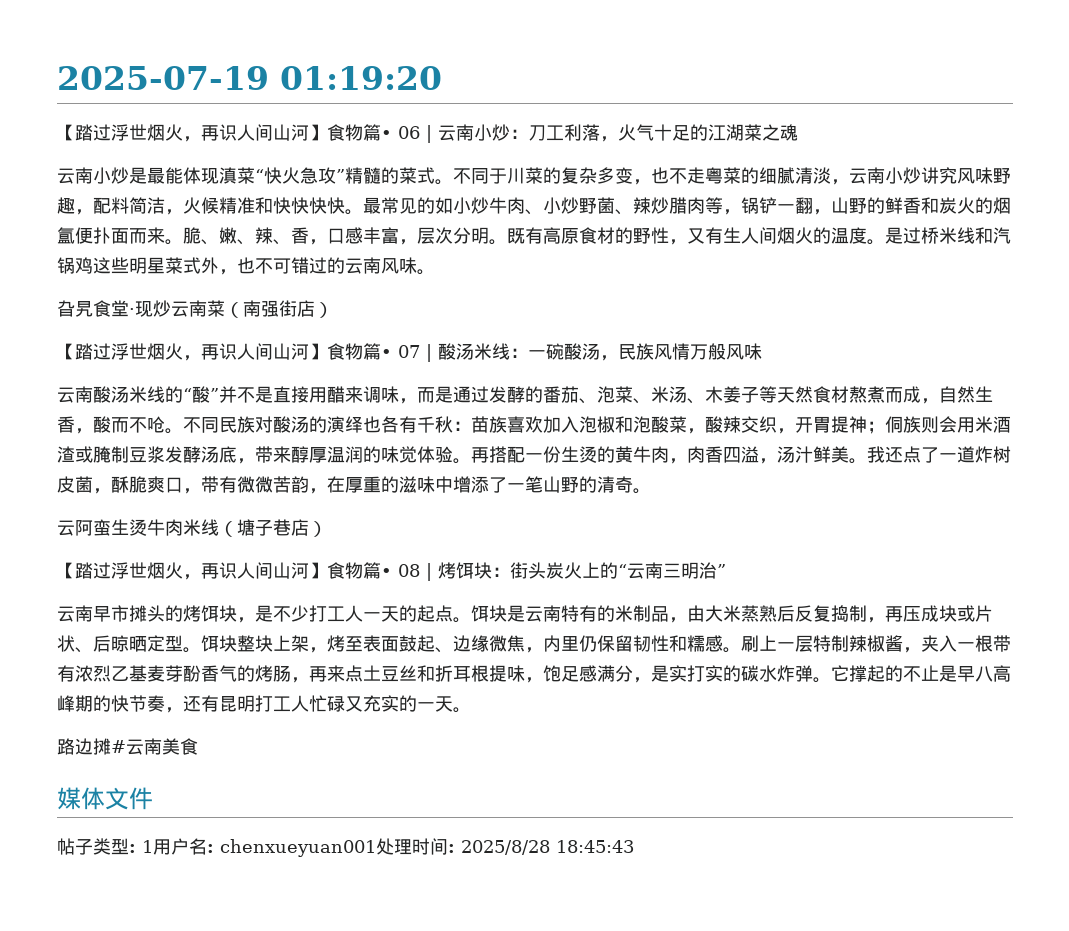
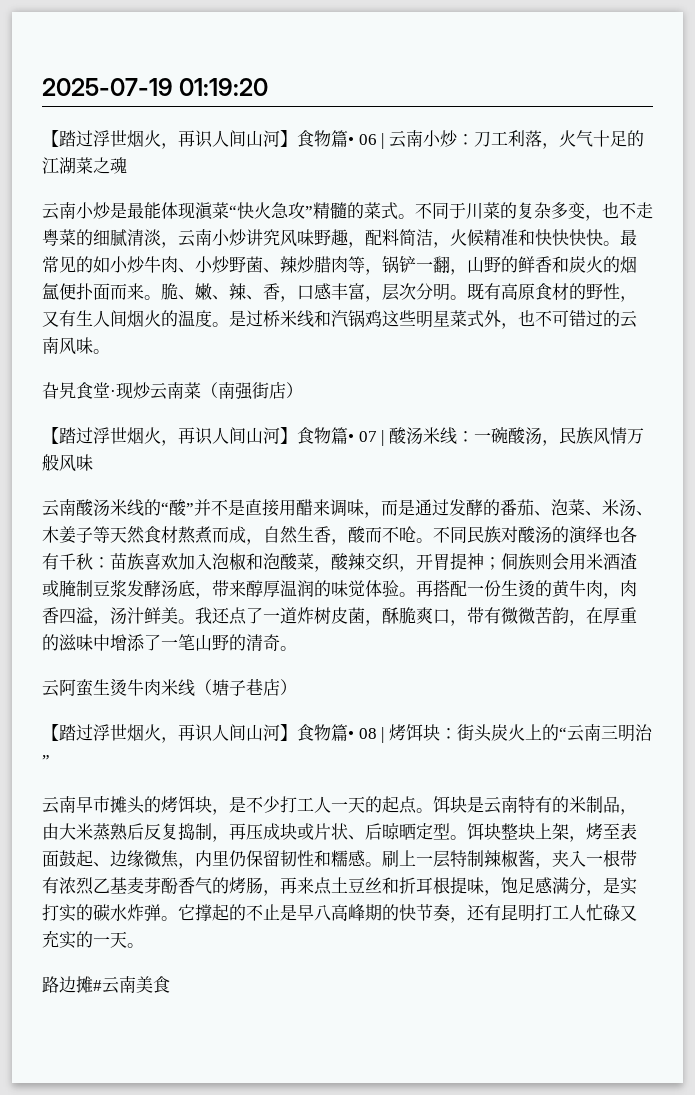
[57,787,153,810] [57,838,634,857] // 媒体文件 // 帖子类型: 1用户名: chenxueyuan001处理时间: 2025/8/28 18:45:43 -> (170, 984) none

